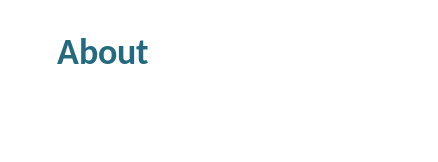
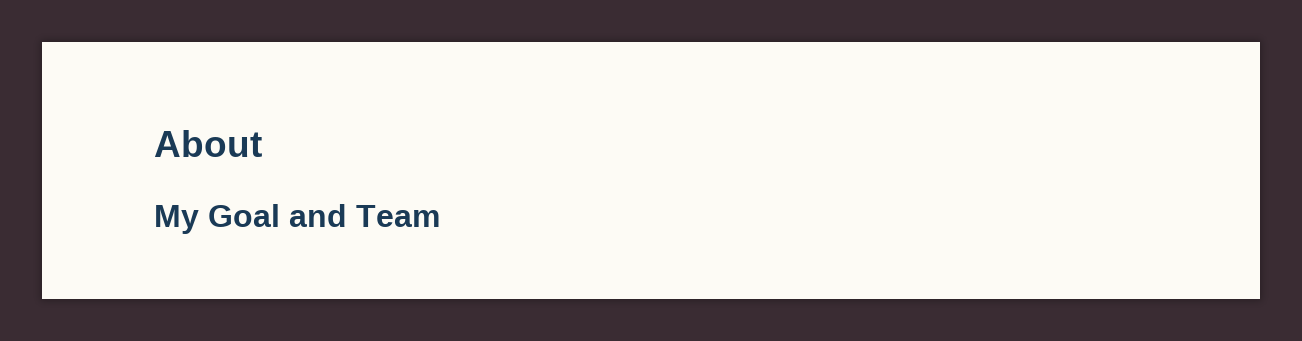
(148, 51) none -> [154,204,440,234] // My Goal and Team

